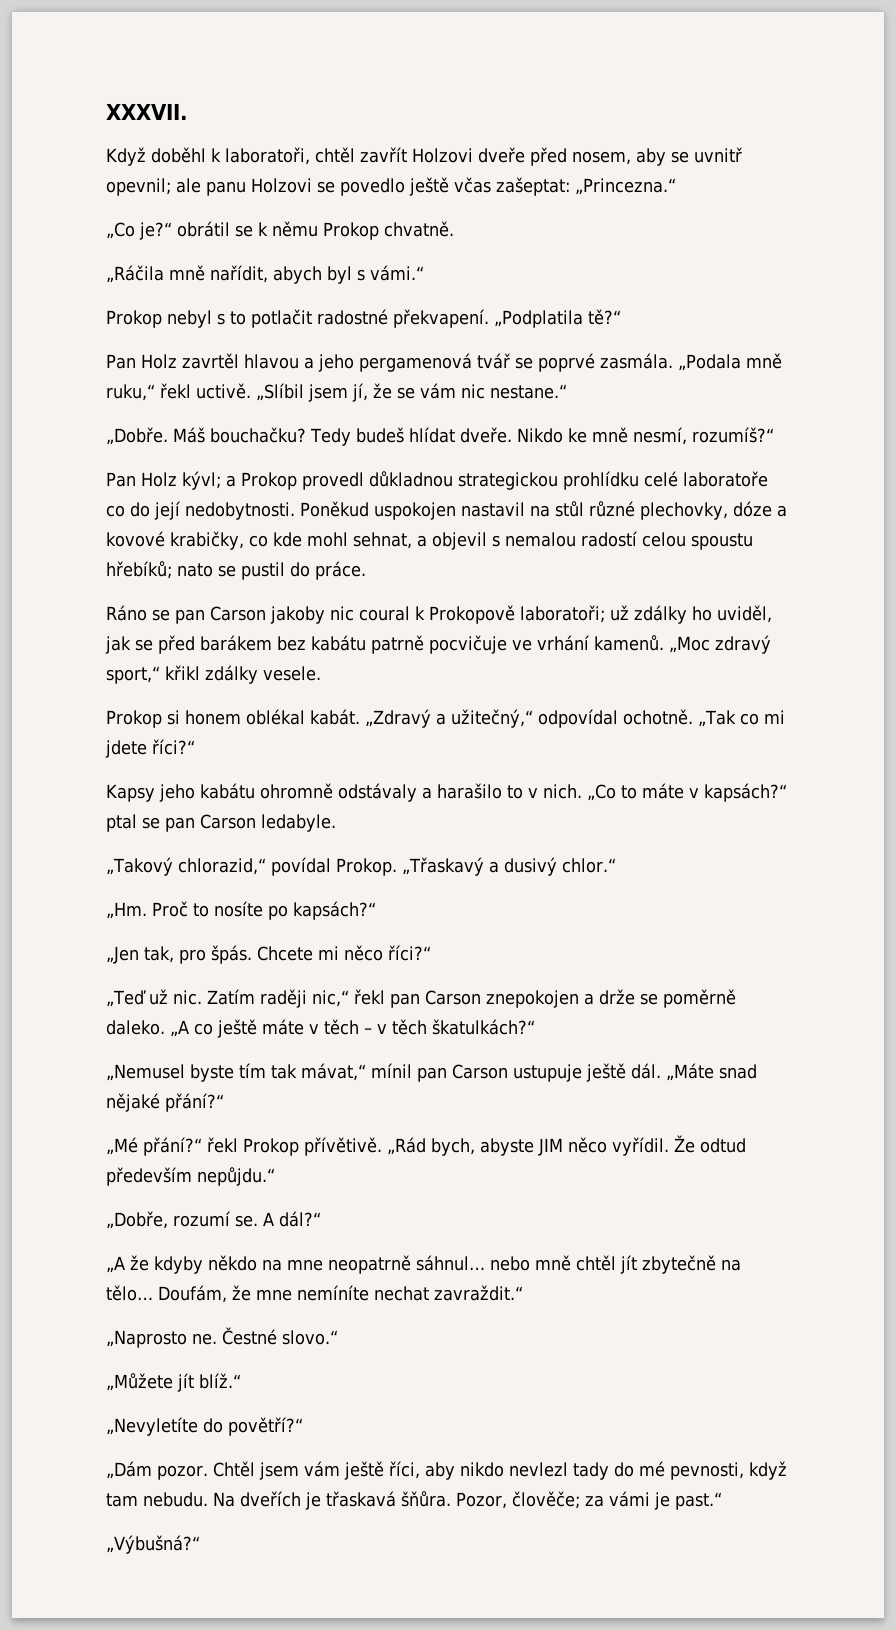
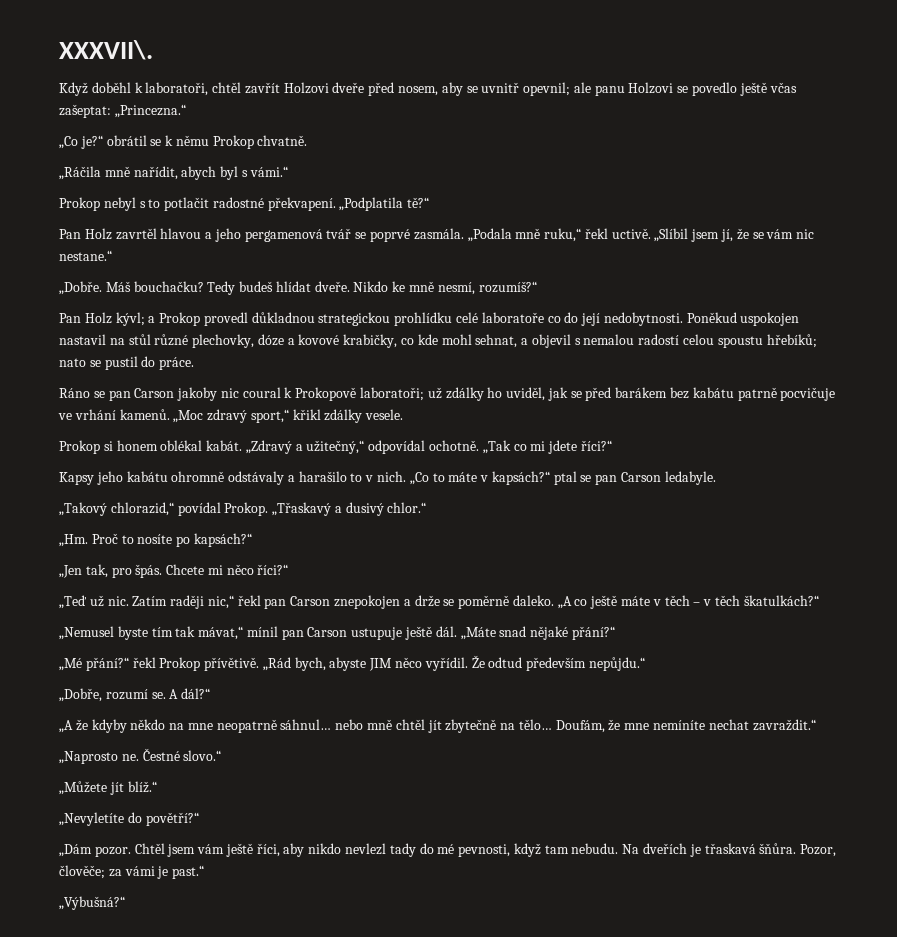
[106,103,188,120] XXXVII. -> [59,40,153,60] XXXVII\.

